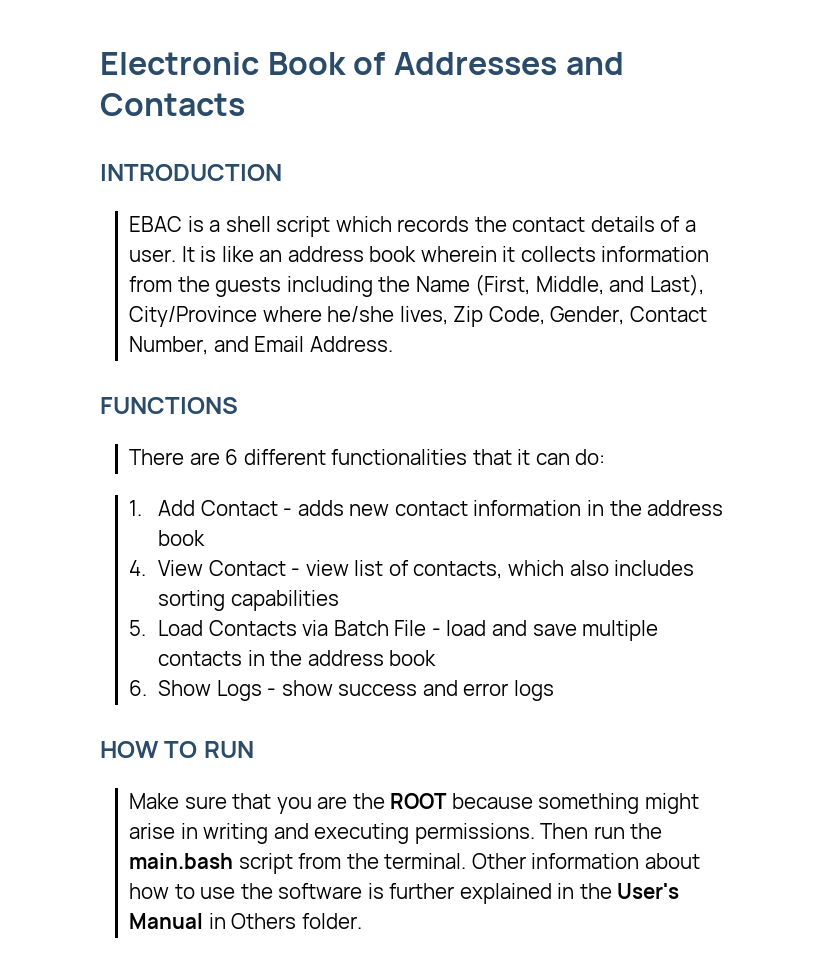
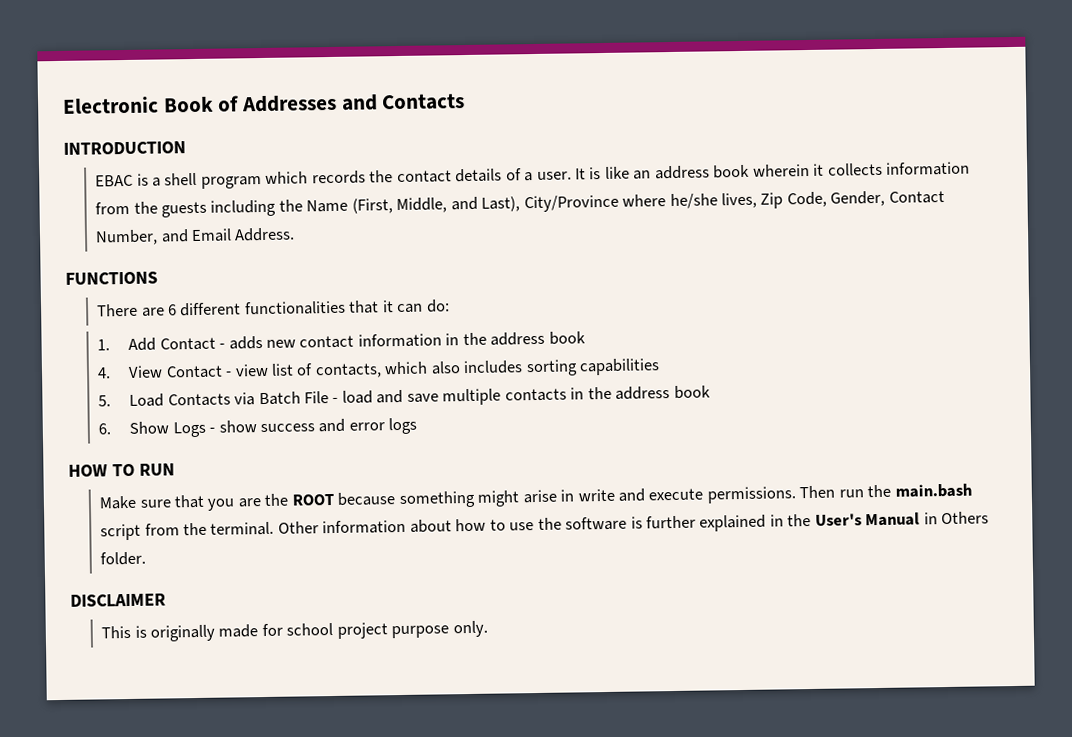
[276,216,331,237] script -> [200,176,262,189] program
[203,823,410,844] writing and executing -> [577,488,704,502] write and execute
(362, 921) none -> [70,593,166,607] [101,620,488,642] // DISCLAIMER // This is originally made for school project purpose only.

